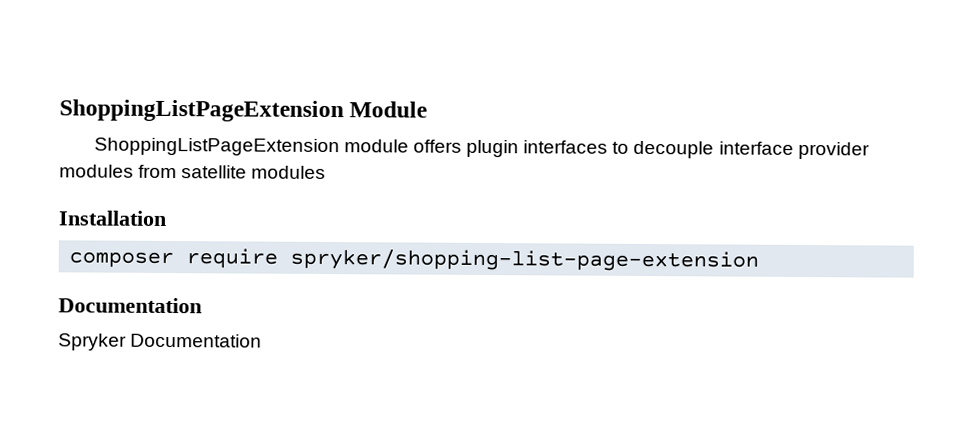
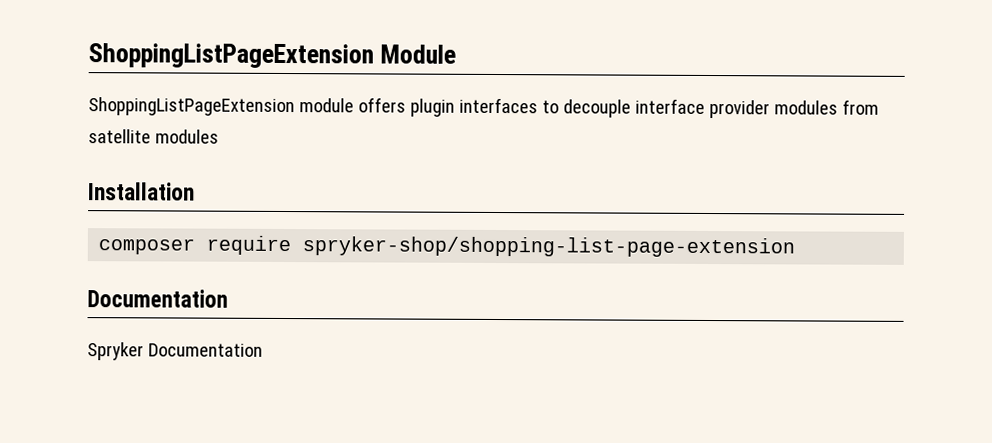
[290,248,760,272] spryker/shopping-list-page-extension -> [302,236,796,258] spryker-shop/shopping-list-page-extension

